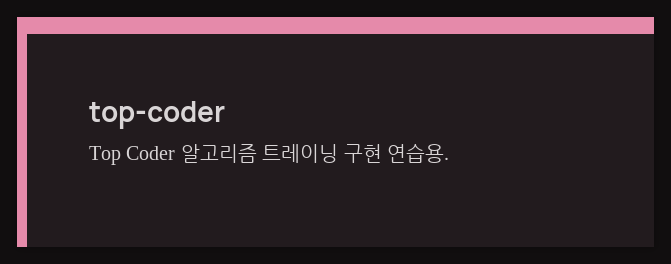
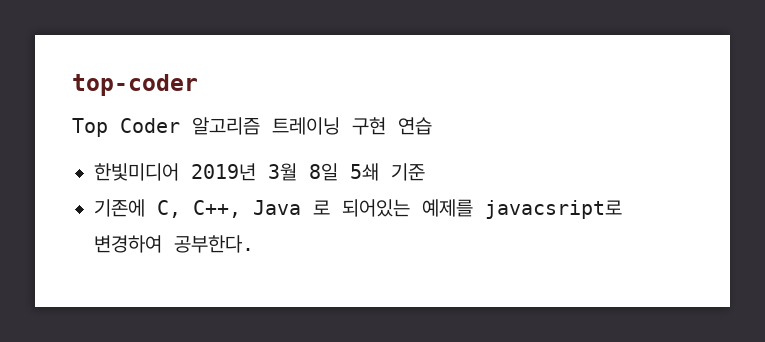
[387,143,449,163] 연습용. -> [398,117,432,135] [94,163,425,181] [94,199,622,219] [94,235,254,253] 연습 // 한빛미디어 2019년 3월 8일 5쇄 기준 // 기존에 C, C++, Java 로 되어있는 예제를 javacsript로 변경하여 공부한다.

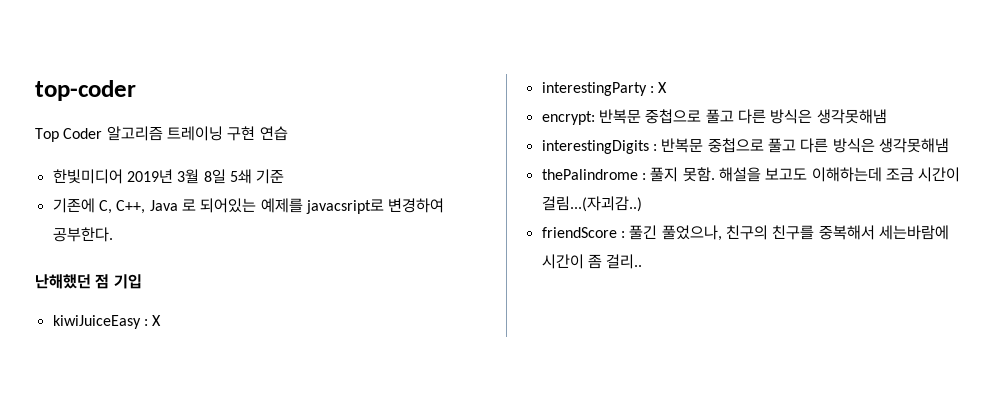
(254, 244) none -> [35,274,142,289] [52,315,162,329] [541,82,668,96] [541,109,887,125] [541,138,949,154] [541,167,961,182] [541,196,642,212] [541,225,949,241] [541,254,643,269] // 난해했던 점 기입 // kiwiJuiceEasy : X // interestingParty : X // encrypt: 반복문 중첩으로 풀고 다른 방식은 생각못해냄 // interestingDigits : 반복문 중첩으로 풀고 다른 방식은 생각못해냄 // thePalindrome : 풀지 못함. 해설을 보고도 이해하는데 조금 시간이 걸림...(자괴감..) // friendScore : 풀긴 풀었으나, 친구의 친구를 중복해서 세는바람에 시간이 좀 걸리..

